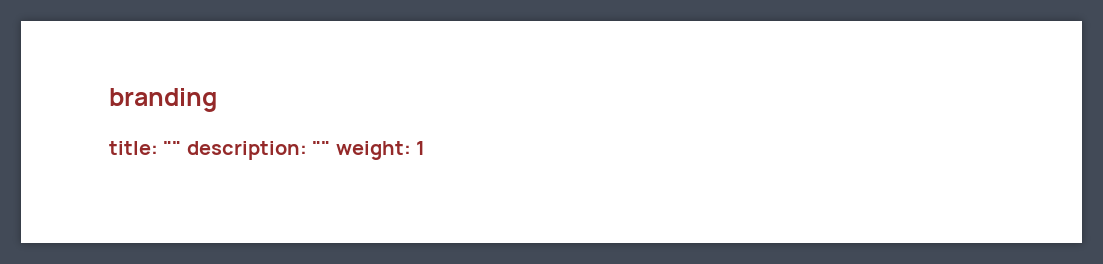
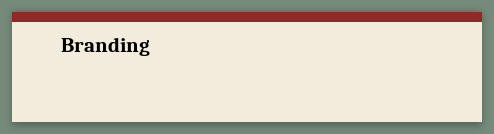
[109,88,217,112] [109,141,425,160] branding // title: "" description: "" weight: 1 -> [61,37,150,56] Branding

